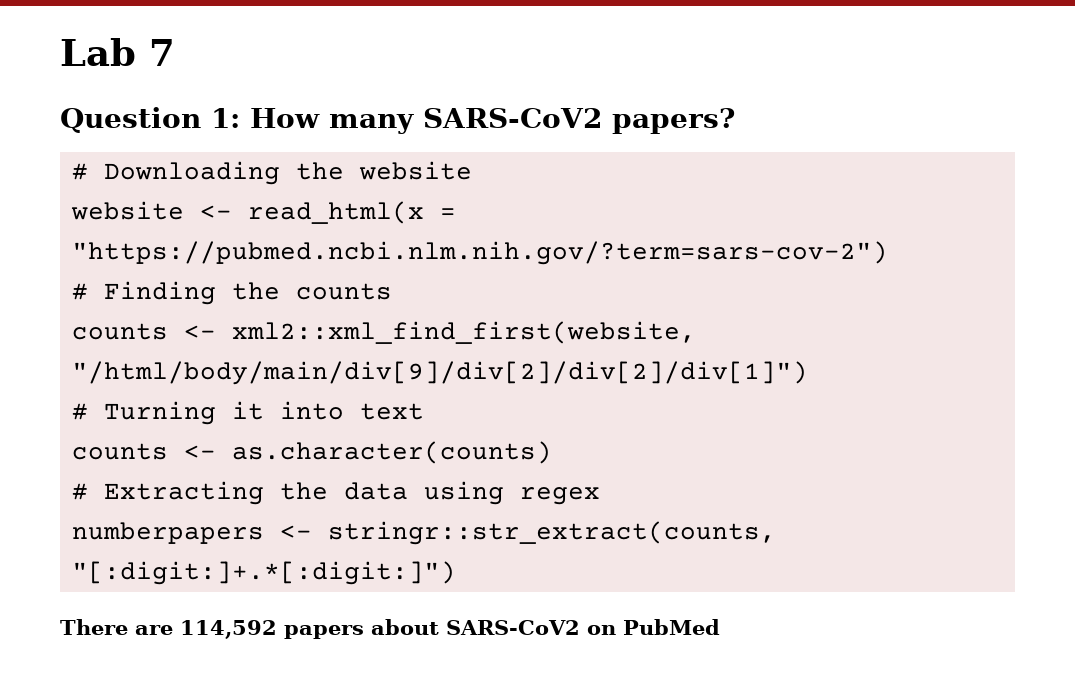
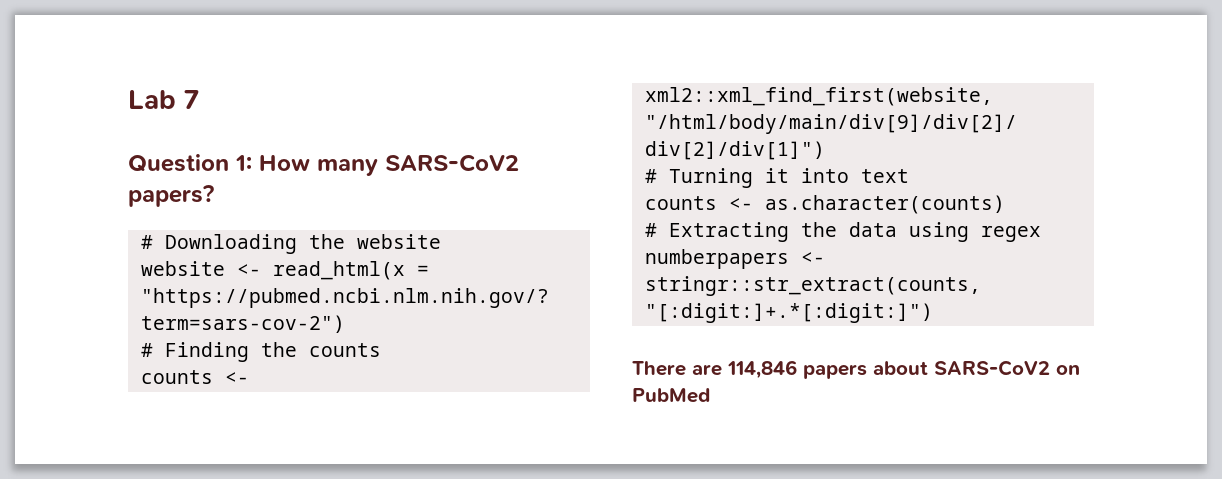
[180,620,277,639] 114,592 -> [727,360,797,379] 114,846

